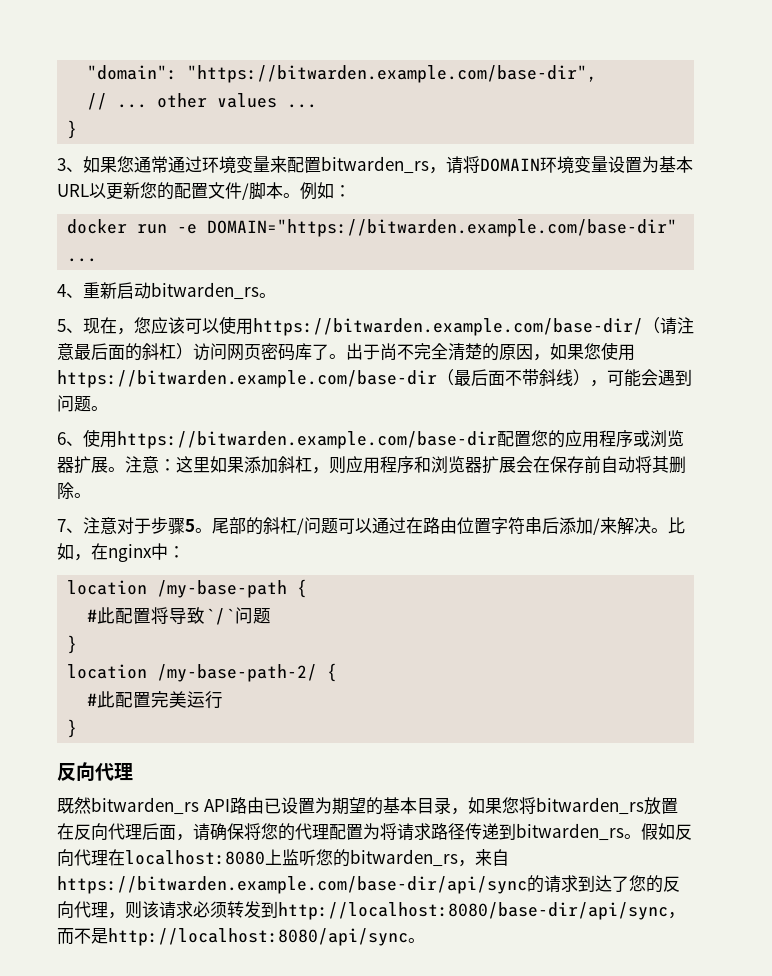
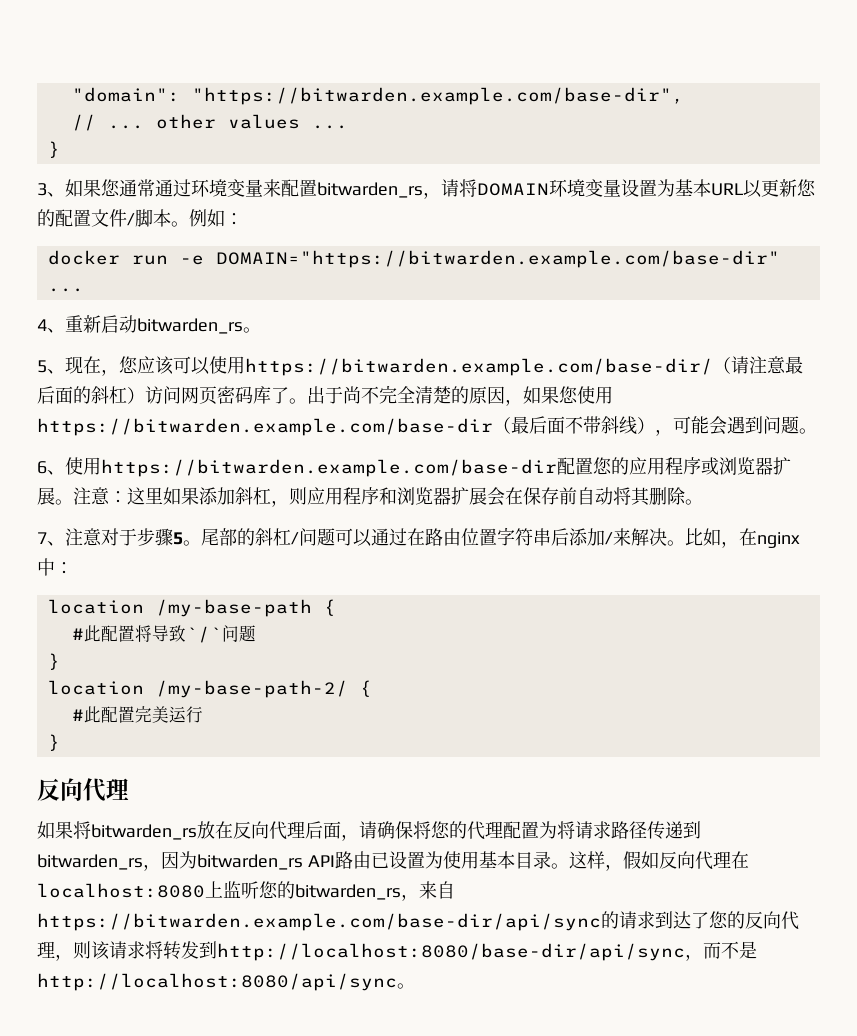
[57,797,519,815] 既然bitwarden_rs API路由已设置为期望的基本目录，如果您 -> [37,821,73,839] 如果
[660,798,678,814] 置 -> (215, 830) none
[624,834,641,839] 。 -> [143,851,623,871] ，因为bitwarden_rs API路由已设置为使用基本目录。这样，
[193,901,227,918] 必须 -> [145,941,163,959] 将

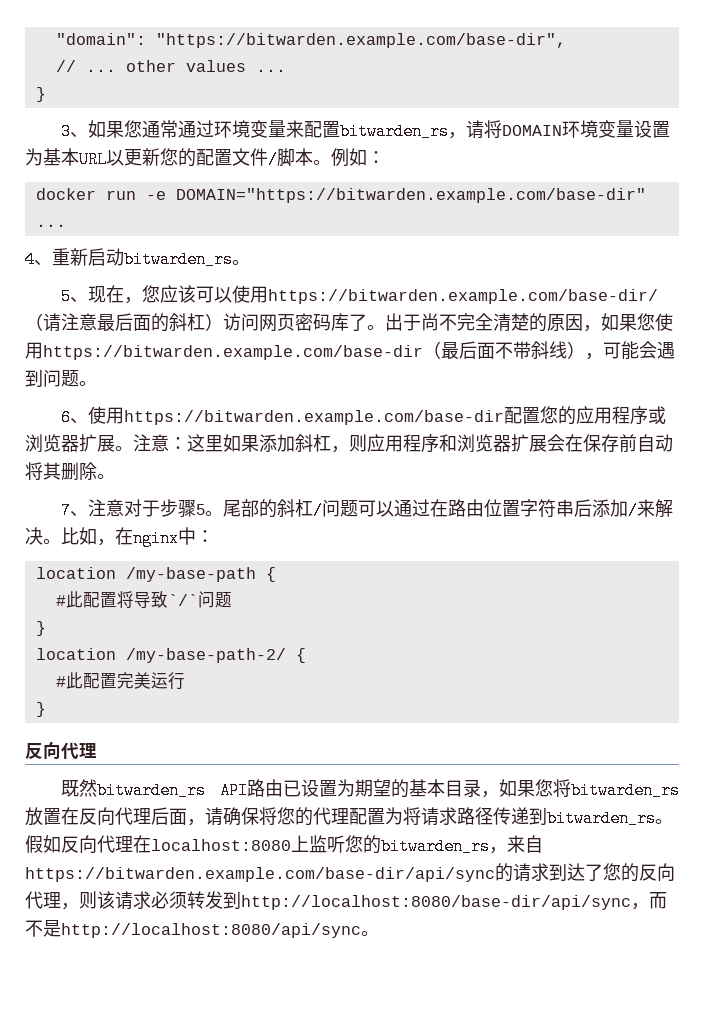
[37,821,73,839] 如果 -> [61,779,553,799] 既然bitwarden_rs API路由已设置为期望的基本目录，如果您
(215, 830) none -> [43,808,61,825] 置
[143,851,623,871] ，因为bitwarden_rs API路由已设置为使用基本目录。这样， -> [655,819,673,824] 。
[145,941,163,959] 将 -> [151,891,187,909] 必须

